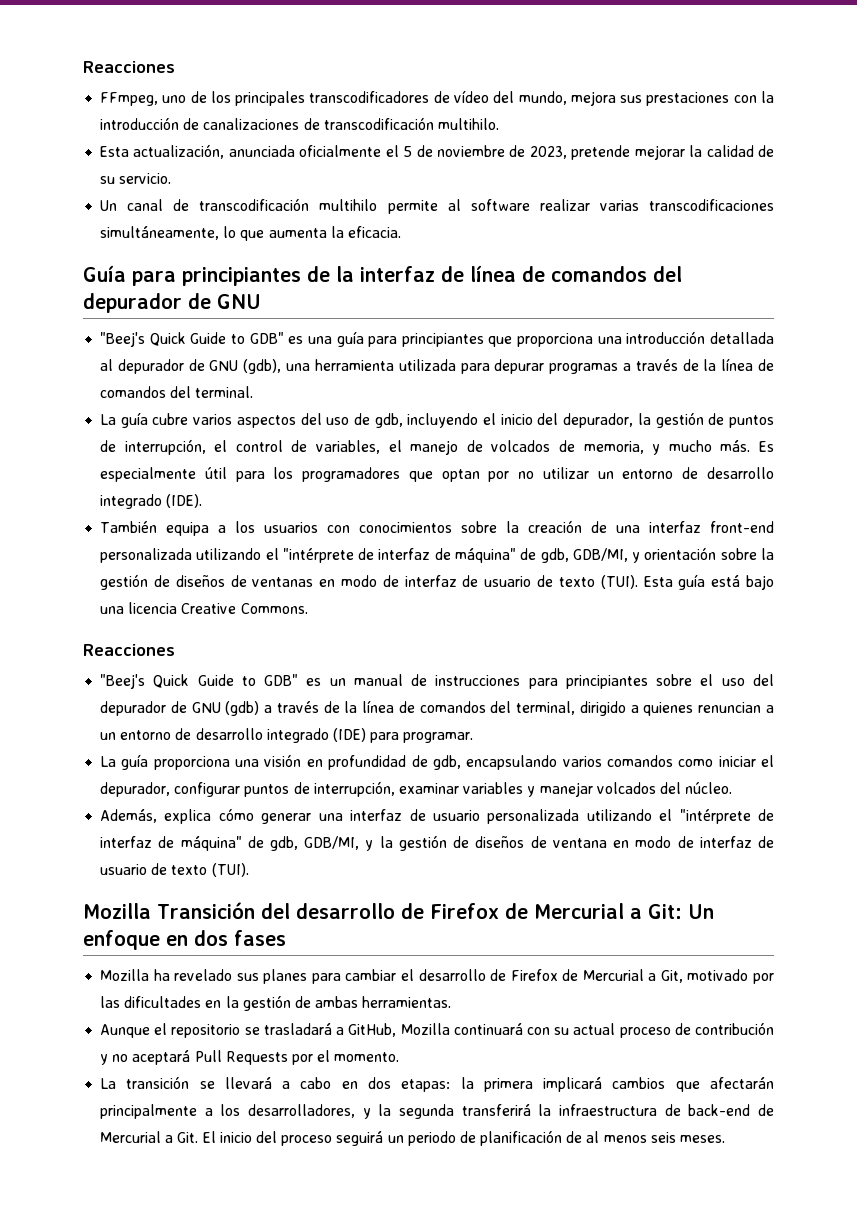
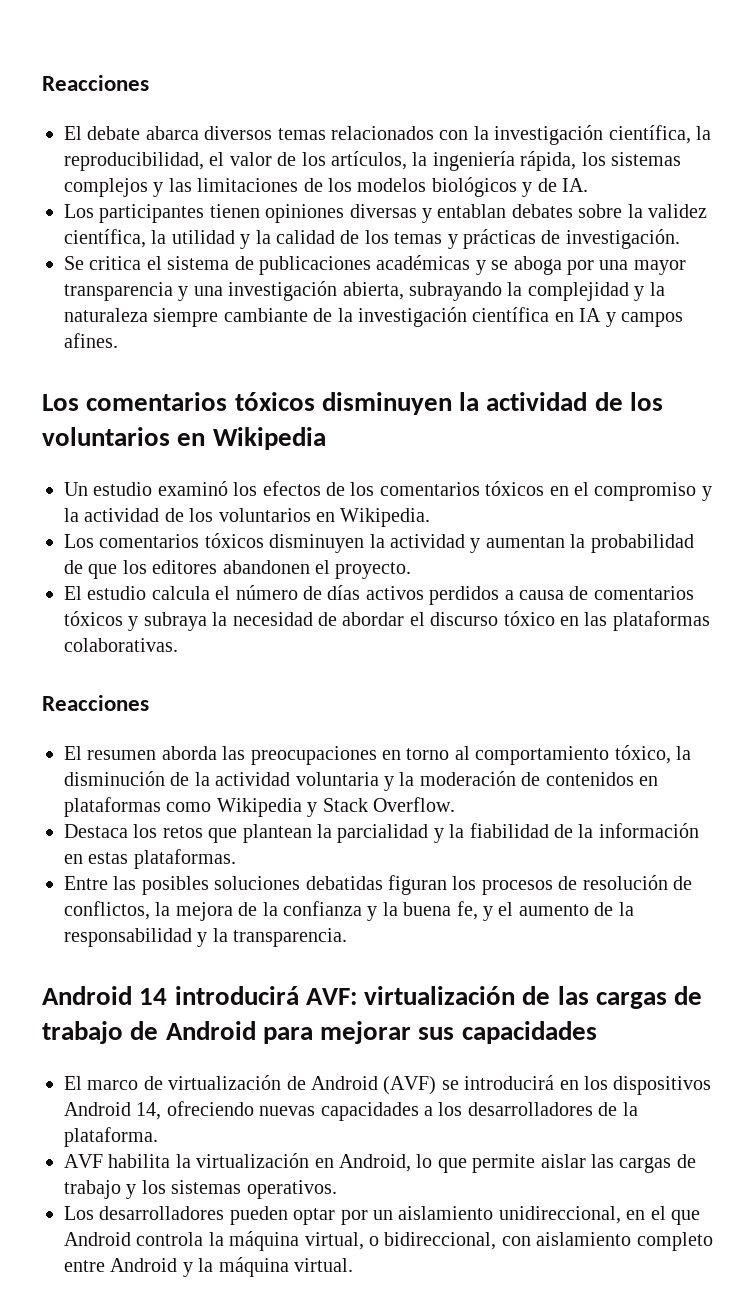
[83,61,175,73] [100,90,774,106] [100,117,499,130] [100,144,774,160] [100,173,172,184] [100,198,775,214] [100,226,401,241] [83,265,682,286] [83,293,261,313] [100,331,775,347] [100,358,775,374] [100,386,254,398] [100,412,775,428] [100,439,775,455] [100,467,775,482] [100,494,203,509] [100,520,774,536] [100,547,774,563] [100,574,775,590] [100,602,308,614] [83,644,175,656] [100,674,774,689] [100,700,774,716] [100,728,474,743] [100,754,774,770] [100,781,733,797] [100,808,775,824] [100,835,775,851] [100,863,249,877] [83,902,714,919] [83,930,286,950] [100,969,774,984] [100,995,452,1011] [100,1022,775,1038] [100,1050,400,1065] [100,1076,774,1092] [100,1104,775,1119] [100,1130,726,1146] Reacciones // FFmpeg, uno de los principales transcodificadores de vídeo del mundo, mejora sus prestaciones con la introducción de canalizaciones de transcodificación multihilo. // Esta actualización, anunciada oficialmente el 5 de noviembre de 2023, pretende mejorar la calidad de su servicio. // Un canal de transcodificación multihilo permite al software realizar varias transcodificaciones simultáneamente, lo que aumenta la eficacia. // Guía para principiantes de la interfaz de línea de comandos del depurador de GNU // "Beej's Quick Guide to GDB" es una guía para principiantes que proporciona una introducción detallada al depurador de GNU (gdb), una herramienta utilizada para depurar programas a través de la línea de comandos del terminal. // La guía cubre varios aspectos del uso de gdb, incluyendo el inicio del depurador, la gestión de puntos de interrupción, el control de variables, el manejo de volcados de memoria, y mucho más. Es especialmente útil para los programadores que optan por no utilizar un entorno de desarrollo integrado (IDE). // También equipa a los usuarios con conocimientos sobre la creación de una interfaz front-end personalizada utilizando el "intérprete de interfaz de máquina" de gdb, GDB/MI, y orientación sobre la gestión de diseños de ventanas en modo de interfaz de usuario de texto (TUI). Esta guía está bajo una licencia Creative Commons. // Reacciones // "Beej's Quick Guide to GDB" es un manual de instrucciones para principiantes sobre el uso del depurador de GNU (gdb) a través de la línea de comandos del terminal, dirigido a quienes renuncian a un entorno de desarrollo integrado (IDE) para programar. // La guía proporciona una visión en profundidad de gdb, encapsulando varios comandos como iniciar el depurador, configurar puntos de interrupción, examinar variables y manejar volcados del núcleo. // Además, explica cómo generar una interfaz de usuario personalizada utilizando el "intérprete de interfaz de máquina" de gdb, GDB/MI, y la gestión de diseños de ventana en modo de interfaz de usuario de texto (TUI). // Mozilla Transición del desarrollo de Firefox de Mercurial a Git: Un enfoque en dos fases // Mozilla ha revelado sus planes para cambiar el desarrollo de Firefox de Mercurial a Git, motivado por las dificultades en la gestión de ambas herramientas. // Aunque el repositorio se trasladará a GitHub, Mozilla continuará con su actual proceso de contribución y no aceptará Pull Requests por el momento. // La transición se llevará a cabo en dos etapas: la primera implicará cambios que afectarán principalmente a los desarrolladores, y la segunda transferirá la infraestructura de back-end de Mercurial a Git. El inicio del proceso seguirá un periodo de planificación de al menos seis meses. -> [42,75,149,91] [64,125,711,145] [64,151,681,171] [64,177,588,197] [64,204,707,223] [64,229,680,249] [64,255,686,275] [64,281,665,301] [64,307,683,327] [64,333,118,348] [42,392,664,415] [42,427,326,450] [64,481,712,501] [64,508,431,527] [64,533,694,553] [64,560,412,579] [64,585,694,605] [64,611,710,631] [64,638,178,652] [42,695,149,711] [64,745,691,765] [64,771,658,791] [64,797,455,817] [64,823,699,843] [64,849,236,869] [64,875,692,895] [64,901,634,921] [64,928,348,947] [42,986,703,1009] [42,1021,597,1044] [64,1075,712,1095] [64,1101,638,1121] [64,1127,158,1147] [64,1153,696,1173] [64,1180,337,1199] [64,1206,700,1225] [64,1231,713,1251] [64,1257,353,1277] Reacciones // El debate abarca diversos temas relacionados con la investigación científica, la reproducibilidad, el valor de los artículos, la ingeniería rápida, los sistemas complejos y las limitaciones de los modelos biológicos y de IA. // Los participantes tienen opiniones diversas y entablan debates sobre la validez científica, la utilidad y la calidad de los temas y prácticas de investigación. // Se critica el sistema de publicaciones académicas y se aboga por una mayor transparencia y una investigación abierta, subrayando la complejidad y la naturaleza siempre cambiante de la investigación científica en IA y campos afines. // Los comentarios tóxicos disminuyen la actividad de los voluntarios en Wikipedia // Un estudio examinó los efectos de los comentarios tóxicos en el compromiso y la actividad de los voluntarios en Wikipedia. // Los comentarios tóxicos disminuyen la actividad y aumentan la probabilidad de que los editores abandonen el proyecto. // El estudio calcula el número de días activos perdidos a causa de comentarios tóxicos y subraya la necesidad de abordar el discurso tóxico en las plataformas colaborativas. // Reacciones // El resumen aborda las preocupaciones en torno al comportamiento tóxico, la disminución de la actividad voluntaria y la moderación de contenidos en plataformas como Wikipedia y Stack Overflow. // Destaca los retos que plantean la parcialidad y la fiabilidad de la información en estas plataformas. // Entre las posibles soluciones debatidas figuran los procesos de resolución de conflictos, la mejora de la confianza y la buena fe, y el aumento de la responsabilidad y la transparencia. // Android 14 introducirá AVF: virtualización de las cargas de trabajo de Android para mejorar sus capacidades // El marco de virtualización de Android (AVF) se introducirá en los dispositivos Android 14, ofreciendo nuevas capacidades a los desarrolladores de la plataforma. // AVF habilita la virtualización en Android, lo que permite aislar las cargas de trabajo y los sistemas operativos. // Los desarrolladores pueden optar por un aislamiento unidireccional, en el que Android controla la máquina virtual, o bidireccional, con aislamiento completo entre Android y la máquina virtual.

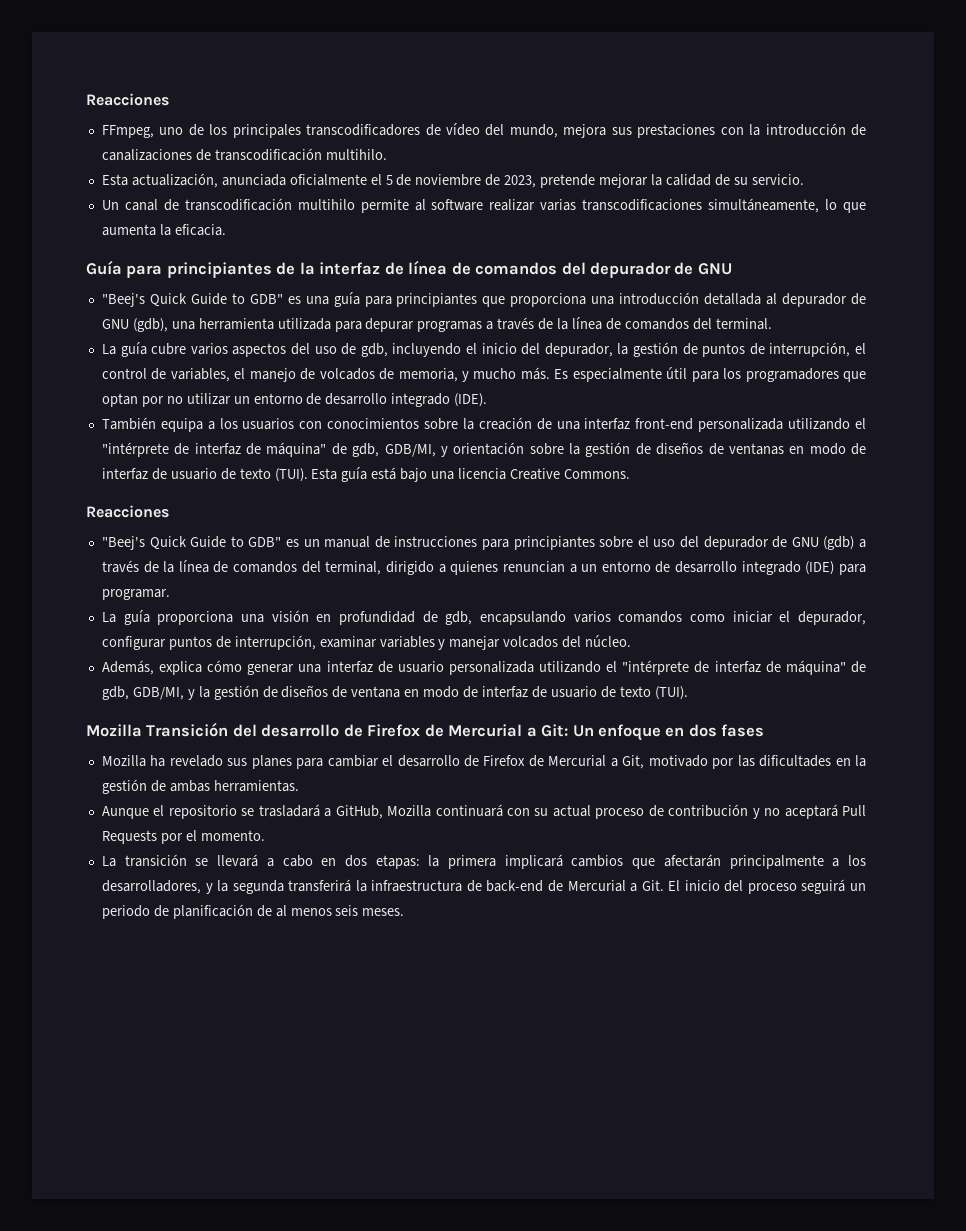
[42,75,149,91] [64,125,711,145] [64,151,681,171] [64,177,588,197] [64,204,707,223] [64,229,680,249] [64,255,686,275] [64,281,665,301] [64,307,683,327] [64,333,118,348] [42,392,664,415] [42,427,326,450] [64,481,712,501] [64,508,431,527] [64,533,694,553] [64,560,412,579] [64,585,694,605] [64,611,710,631] [64,638,178,652] [42,695,149,711] [64,745,691,765] [64,771,658,791] [64,797,455,817] [64,823,699,843] [64,849,236,869] [64,875,692,895] [64,901,634,921] [64,928,348,947] [42,986,703,1009] [42,1021,597,1044] [64,1075,712,1095] [64,1101,638,1121] [64,1127,158,1147] [64,1153,696,1173] [64,1180,337,1199] [64,1206,700,1225] [64,1231,713,1251] [64,1257,353,1277] Reacciones // El debate abarca diversos temas relacionados con la investigación científica, la reproducibilidad, el valor de los artículos, la ingeniería rápida, los sistemas complejos y las limitaciones de los modelos biológicos y de IA. // Los participantes tienen opiniones diversas y entablan debates sobre la validez científica, la utilidad y la calidad de los temas y prácticas de investigación. // Se critica el sistema de publicaciones académicas y se aboga por una mayor transparencia y una investigación abierta, subrayando la complejidad y la naturaleza siempre cambiante de la investigación científica en IA y campos afines. // Los comentarios tóxicos disminuyen la actividad de los voluntarios en Wikipedia // Un estudio examinó los efectos de los comentarios tóxicos en el compromiso y la actividad de los voluntarios en Wikipedia. // Los comentarios tóxicos disminuyen la actividad y aumentan la probabilidad de que los editores abandonen el proyecto. // El estudio calcula el número de días activos perdidos a causa de comentarios tóxicos y subraya la necesidad de abordar el discurso tóxico en las plataformas colaborativas. // Reacciones // El resumen aborda las preocupaciones en torno al comportamiento tóxico, la disminución de la actividad voluntaria y la moderación de contenidos en plataformas como Wikipedia y Stack Overflow. // Destaca los retos que plantean la parcialidad y la fiabilidad de la información en estas plataformas. // Entre las posibles soluciones debatidas figuran los procesos de resolución de conflictos, la mejora de la confianza y la buena fe, y el aumento de la responsabilidad y la transparencia. // Android 14 introducirá AVF: virtualización de las cargas de trabajo de Android para mejorar sus capacidades // El marco de virtualización de Android (AVF) se introducirá en los dispositivos Android 14, ofreciendo nuevas capacidades a los desarrolladores de la plataforma. // AVF habilita la virtualización en Android, lo que permite aislar las cargas de trabajo y los sistemas operativos. // Los desarrolladores pueden optar por un aislamiento unidireccional, en el que Android controla la máquina virtual, o bidireccional, con aislamiento completo entre Android y la máquina virtual. -> [86,93,169,106] [101,123,866,138] [101,148,387,161] [101,173,804,188] [101,198,866,213] [101,224,226,236] [86,260,732,278] [101,292,867,307] [101,317,772,332] [101,342,866,357] [101,367,866,382] [101,393,488,407] [101,417,866,432] [101,442,866,457] [101,467,630,482] [86,505,169,518] [101,536,866,550] [101,560,866,575] [101,589,170,600] [101,610,866,625] [101,635,632,650] [101,660,866,675] [101,685,688,700] [86,722,765,741] [101,755,866,769] [101,779,299,794] [101,804,866,819] [101,830,265,844] [101,854,867,869] [101,879,866,894] [101,904,405,919] Reacciones // FFmpeg, uno de los principales transcodificadores de vídeo del mundo, mejora sus prestaciones con la introducción de canalizaciones de transcodificación multihilo. // Esta actualización, anunciada oficialmente el 5 de noviembre de 2023, pretende mejorar la calidad de su servicio. // Un canal de transcodificación multihilo permite al software realizar varias transcodificaciones simultáneamente, lo que aumenta la eficacia. // Guía para principiantes de la interfaz de línea de comandos del depurador de GNU // "Beej's Quick Guide to GDB" es una guía para principiantes que proporciona una introducción detallada al depurador de GNU (gdb), una herramienta utilizada para depurar programas a través de la línea de comandos del terminal. // La guía cubre varios aspectos del uso de gdb, incluyendo el inicio del depurador, la gestión de puntos de interrupción, el control de variables, el manejo de volcados de memoria, y mucho más. Es especialmente útil para los programadores que optan por no utilizar un entorno de desarrollo integrado (IDE). // También equipa a los usuarios con conocimientos sobre la creación de una interfaz front-end personalizada utilizando el "intérprete de interfaz de máquina" de gdb, GDB/MI, y orientación sobre la gestión de diseños de ventanas en modo de interfaz de usuario de texto (TUI). Esta guía está bajo una licencia Creative Commons. // Reacciones // "Beej's Quick Guide to GDB" es un manual de instrucciones para principiantes sobre el uso del depurador de GNU (gdb) a través de la línea de comandos del terminal, dirigido a quienes renuncian a un entorno de desarrollo integrado (IDE) para programar. // La guía proporciona una visión en profundidad de gdb, encapsulando varios comandos como iniciar el depurador, configurar puntos de interrupción, examinar variables y manejar volcados del núcleo. // Además, explica cómo generar una interfaz de usuario personalizada utilizando el "intérprete de interfaz de máquina" de gdb, GDB/MI, y la gestión de diseños de ventana en modo de interfaz de usuario de texto (TUI). // Mozilla Transición del desarrollo de Firefox de Mercurial a Git: Un enfoque en dos fases // Mozilla ha revelado sus planes para cambiar el desarrollo de Firefox de Mercurial a Git, motivado por las dificultades en la gestión de ambas herramientas. // Aunque el repositorio se trasladará a GitHub, Mozilla continuará con su actual proceso de contribución y no aceptará Pull Requests por el momento. // La transición se llevará a cabo en dos etapas: la primera implicará cambios que afectarán principalmente a los desarrolladores, y la segunda transferirá la infraestructura de back-end de Mercurial a Git. El inicio del proceso seguirá un periodo de planificación de al menos seis meses.

